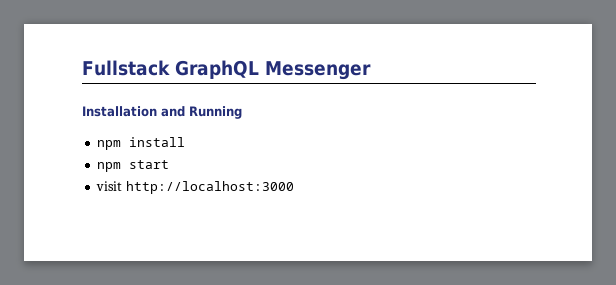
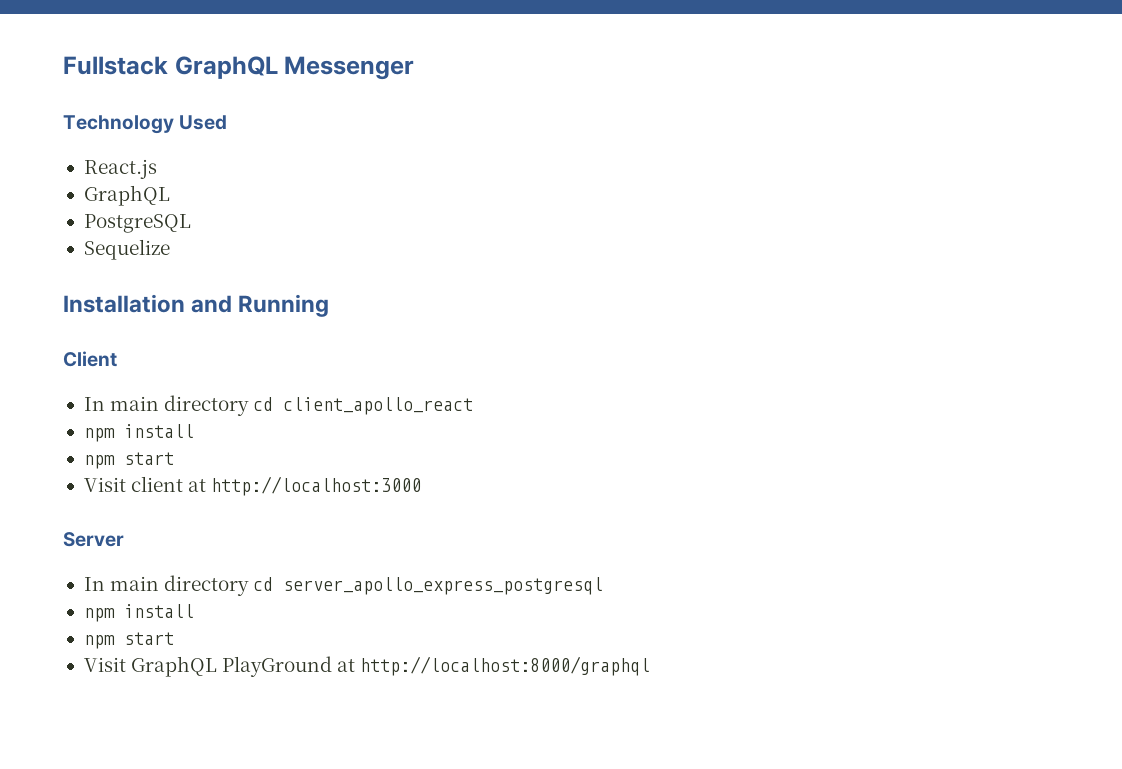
[82,106,242,119] [97,137,186,150] [97,160,170,172] [96,181,295,194] Installation and Running // npm install // npm start // visit http://localhost:3000 -> [63,115,228,134] [83,159,157,179] [83,185,170,206] [83,214,191,233] [83,239,170,260] [63,294,330,317] [63,351,117,367] [83,395,474,416] [83,424,194,442] [83,452,174,469] [83,476,422,496] [63,532,124,547] [83,575,604,596] [83,604,194,622] [83,632,174,649] [83,656,651,677] Technology Used // React.js // GraphQL // PostgreSQL // Sequelize // Installation and Running // Client // In main directory cd client_apollo_react // npm install // npm start // Visit client at http://localhost:3000 // Server // In main directory cd server_apollo_express_postgresql // npm install // npm start // Visit GraphQL PlayGround at http://localhost:8000/graphql

